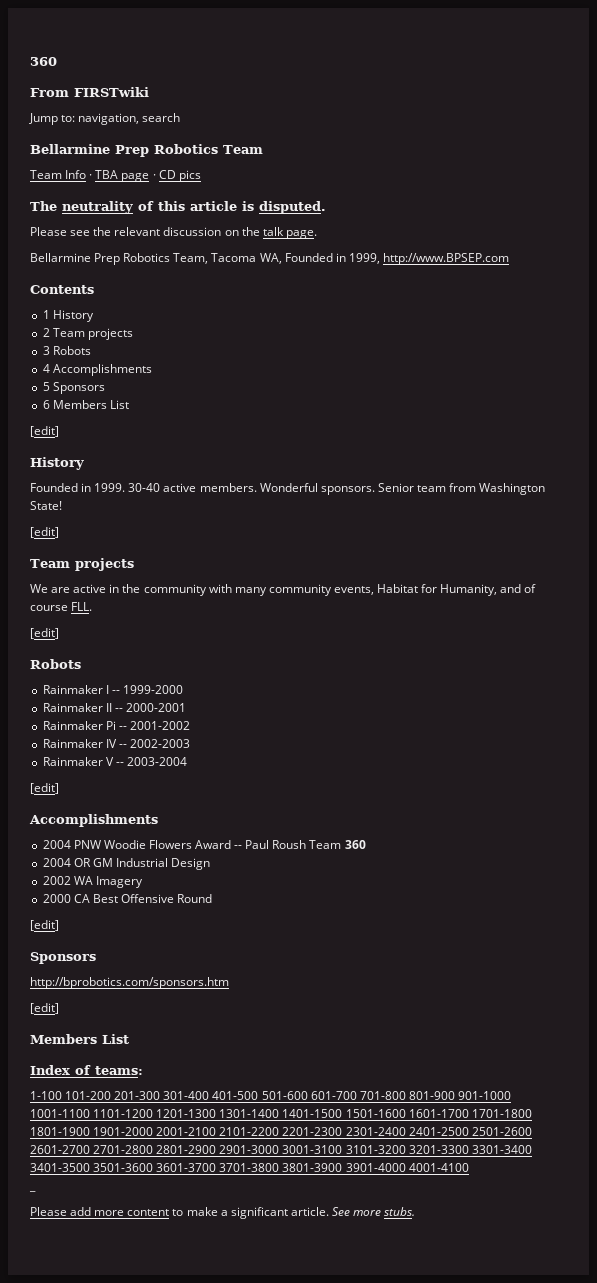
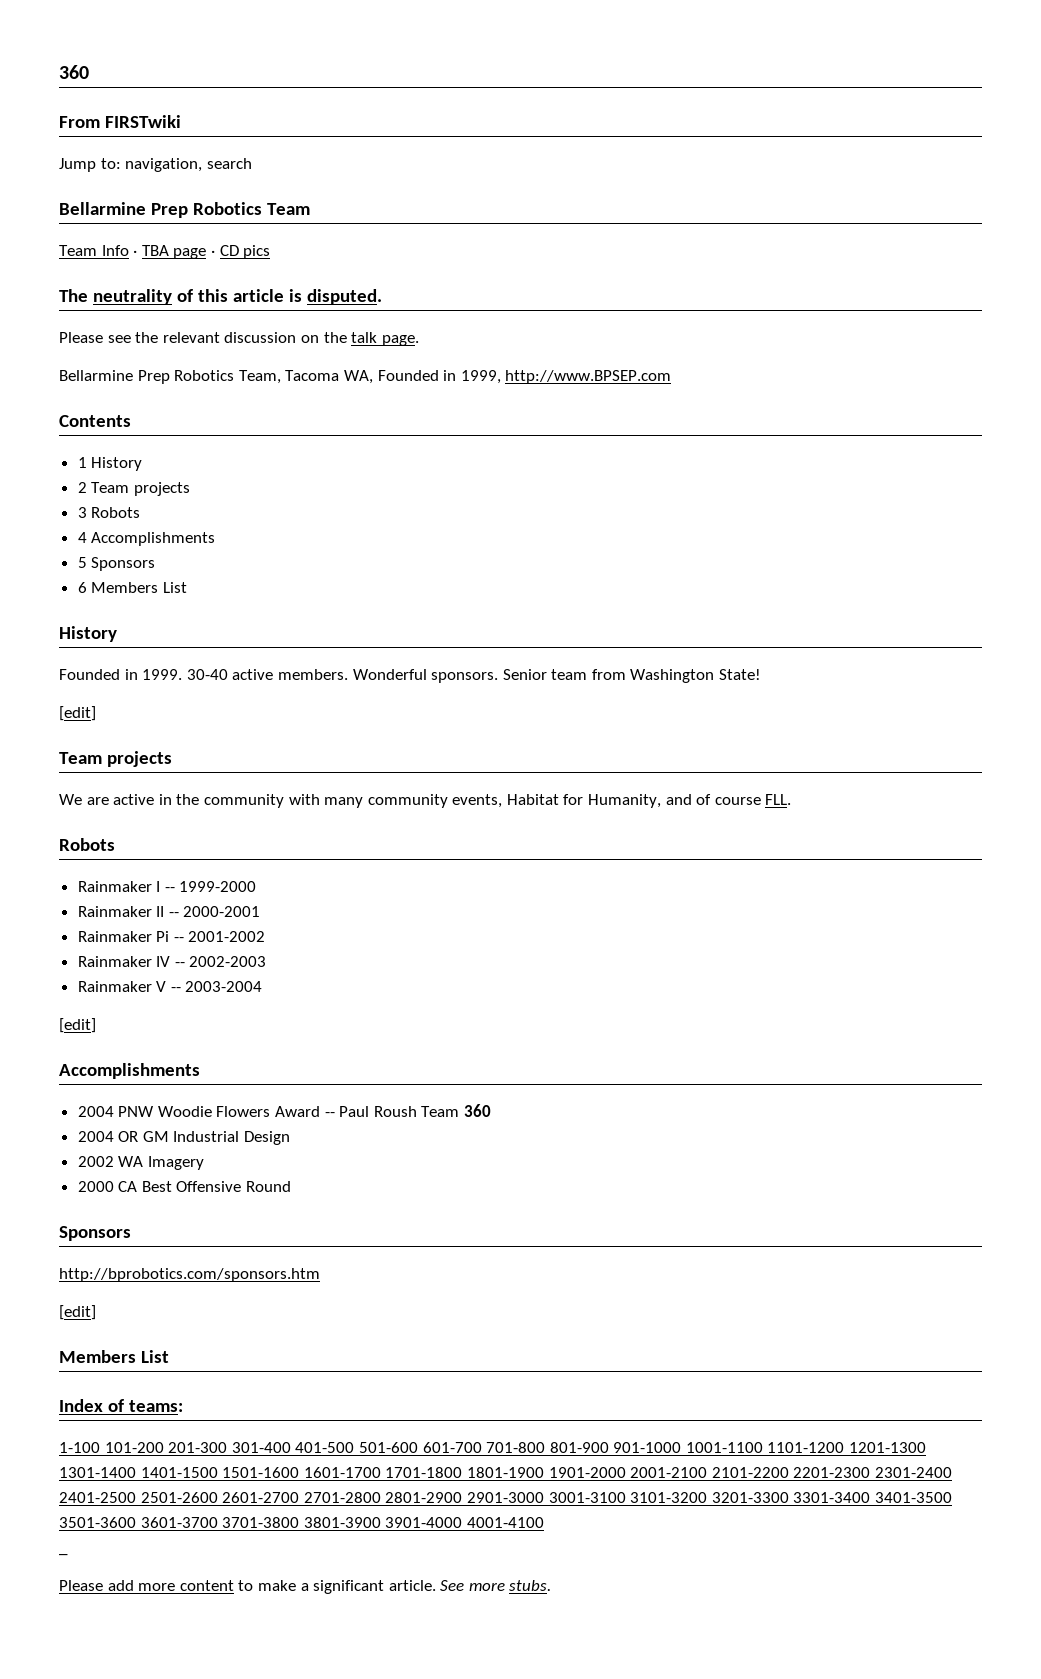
[30,426,59,437] // [edit] -> (187, 587) none
[30,628,59,639] // [edit] -> (792, 799) none
[30,920,59,931] // [edit] -> (292, 1186) none

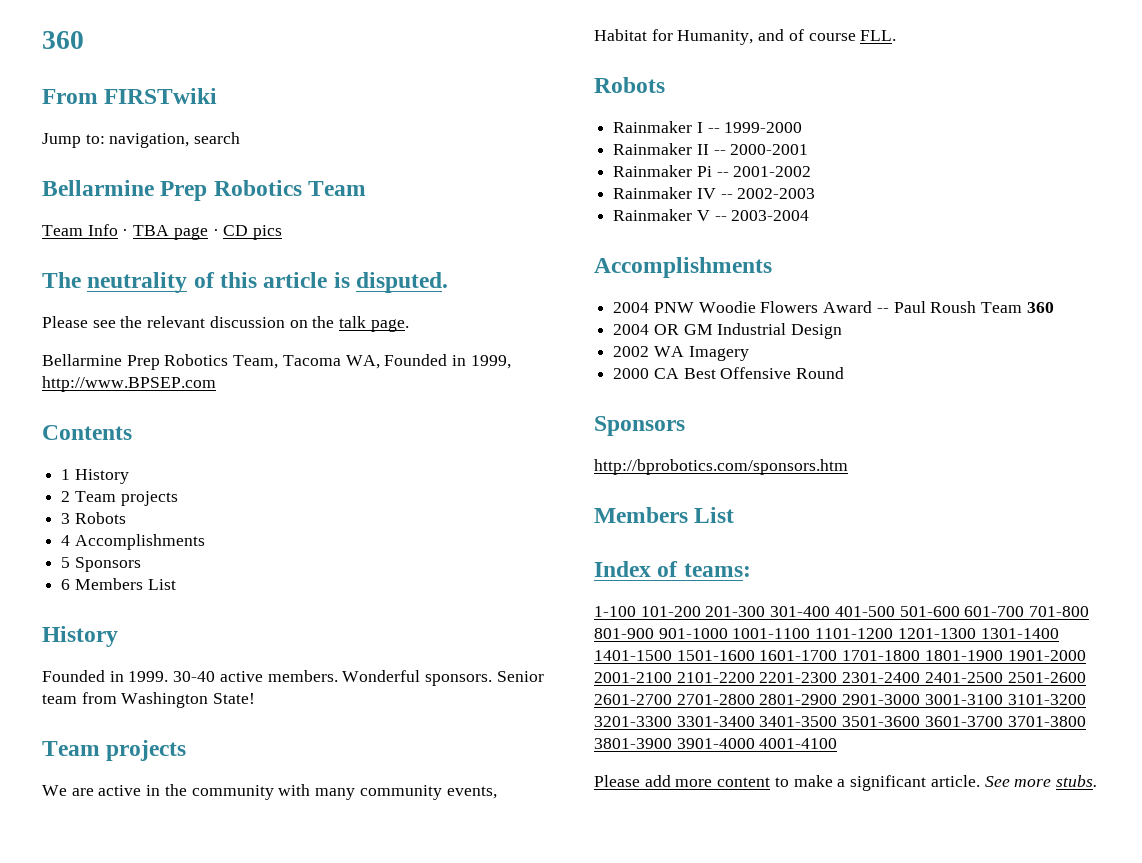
[59,706,96,721] // [edit] -> (256, 698) none
[59,1018,96,1033] // [edit] -> (810, 215) none
[59,1305,96,1320] // [edit] -> (848, 467) none
[59,1553,68,1556] // _ -> (838, 743) none

